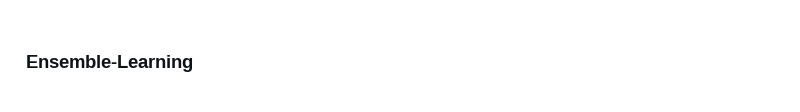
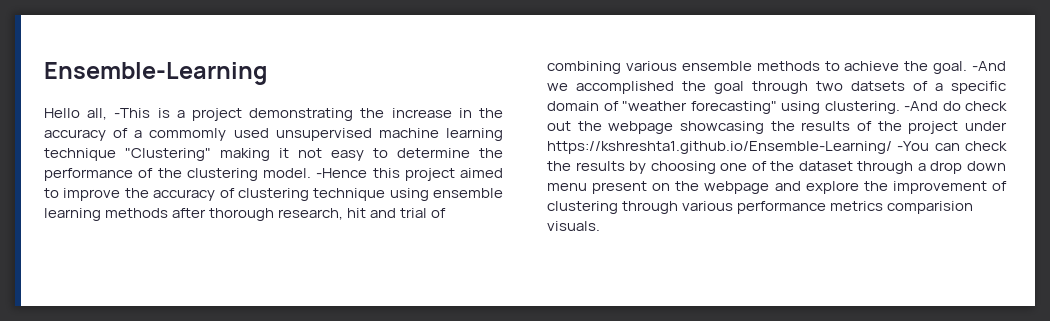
(193, 63) none -> [44,108,503,121] [44,128,504,141] [44,148,503,161] [44,168,503,181] [44,188,503,201] [44,208,447,221] [547,61,1006,74] [547,81,1006,94] [547,101,1007,114] [547,121,1007,134] [547,141,1007,154] [547,161,1006,174] [547,181,1007,194] [547,201,974,214] [547,221,600,231] // Hello all, -This is a project demonstrating the increase in the accuracy of a commomly used unsupervised machine learning technique "Clustering" making it not easy to determine the performance of the clustering model. -Hence this project aimed to improve the accuracy of clustering technique using ensemble learning methods after thorough research, hit and trial of combining various ensemble methods to achieve the goal. -And we accomplished the goal through two datsets of a specific domain of "weather forecasting" using clustering. -And do check out the webpage showcasing the results of the project under https://kshreshta1.github.io/Ensemble-Learning/ -You can check the results by choosing one of the dataset through a drop down menu present on the webpage and explore the improvement of clustering through various performance metrics comparision visuals.

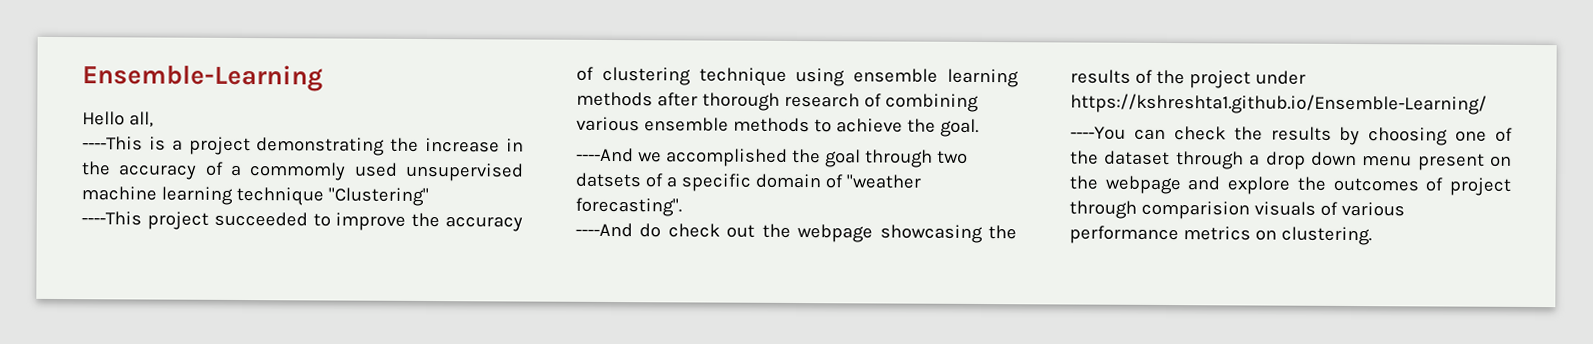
[114,108,151,118] -This -> [82,136,143,151] // ----This
[220,148,503,161] [44,168,503,181] making it not easy to determine the performance of the clustering model. -Hence this project aimed -> [81,211,308,230] // ----This project succeeded
[278,208,428,220] research, hit and trial -> [783,92,860,108] research
[972,61,1006,71] -And -> [576,147,634,163] // ----And
[690,101,938,114] forecasting" using clustering. -And -> [575,197,682,217] [575,222,633,238] forecasting". // ----And
[897,141,930,151] -You -> [1070,126,1126,140] // ----You
[892,181,1007,194] [547,201,679,214] improvement of clustering through -> [1332,177,1511,196] [1069,200,1338,220] outcomes of project through comparision visuals of
[887,201,974,214] [547,221,600,231] comparision visuals. -> [1254,226,1372,246] on clustering.

